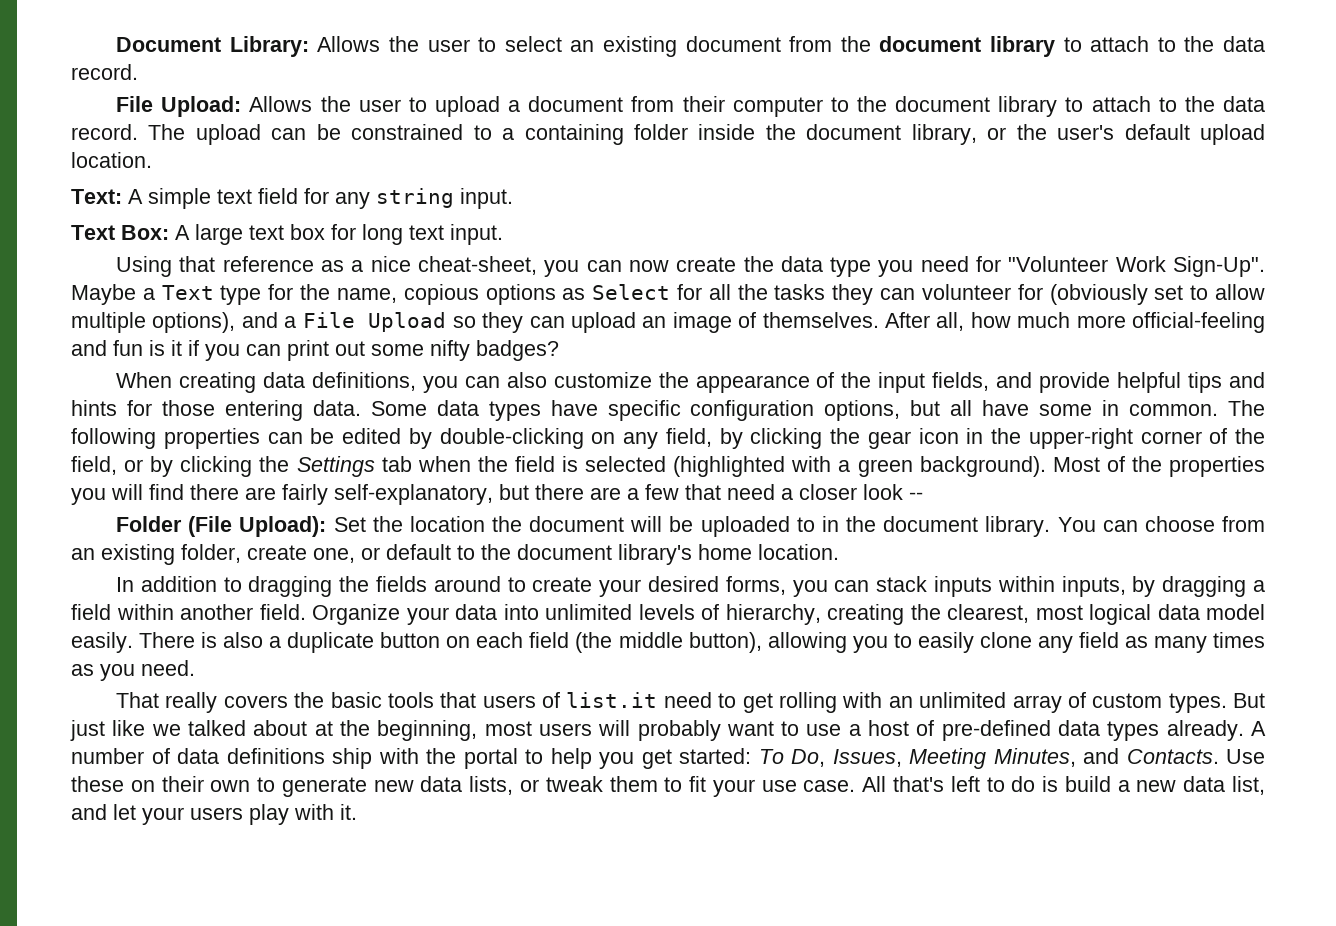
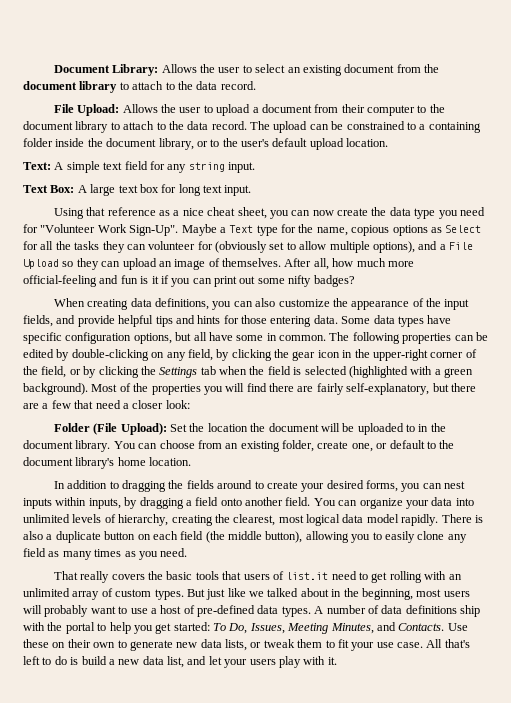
(1007, 133) none -> [210,139,220,147] to
[417,256,537,275] cheat-sheet, -> [207,207,267,219] cheat sheet,
[863,484,923,500] look -- -> [165,400,190,409] look:
[876,576,928,592] stack -> [444,481,466,489] nest
[116,604,174,620] within -> [220,498,242,506] onto
[312,604,400,625] Organize -> [313,498,403,509] You can organize
[71,632,133,653] easily. -> [401,514,439,526] rapidly.
[314,721,333,736] at -> [331,589,342,597] in
[1107,720,1244,741] types already. -> [281,606,311,617] types.

